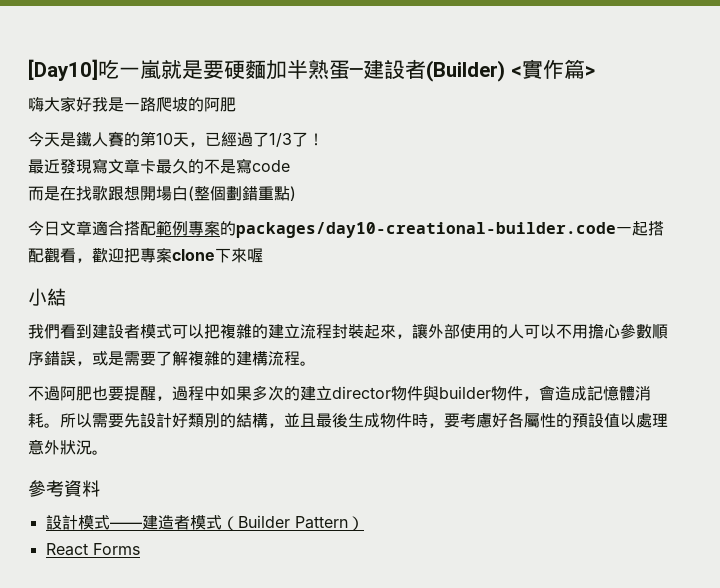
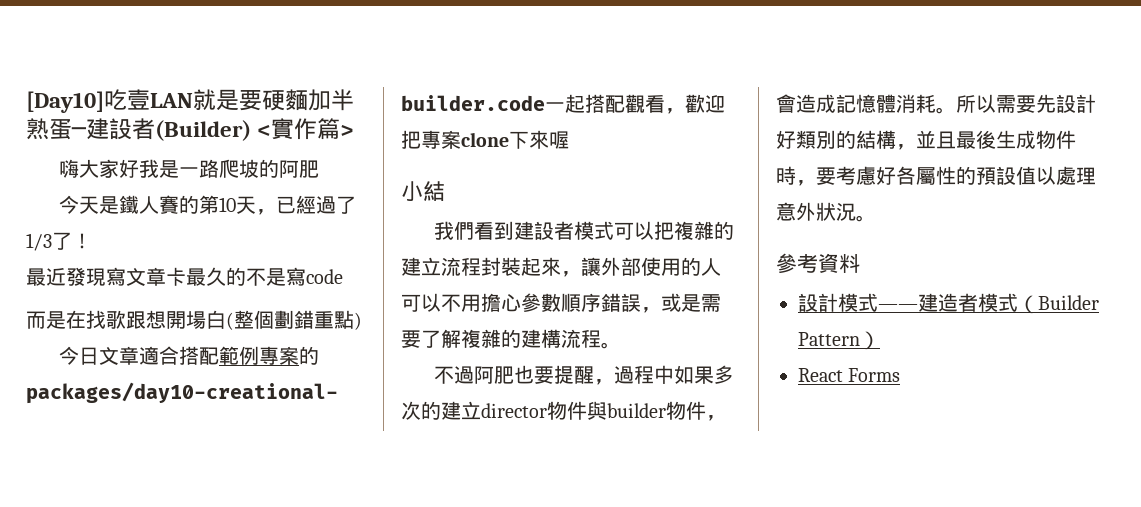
[119,60,161,80] 一嵐 -> [127,89,193,110] 壹LAN

